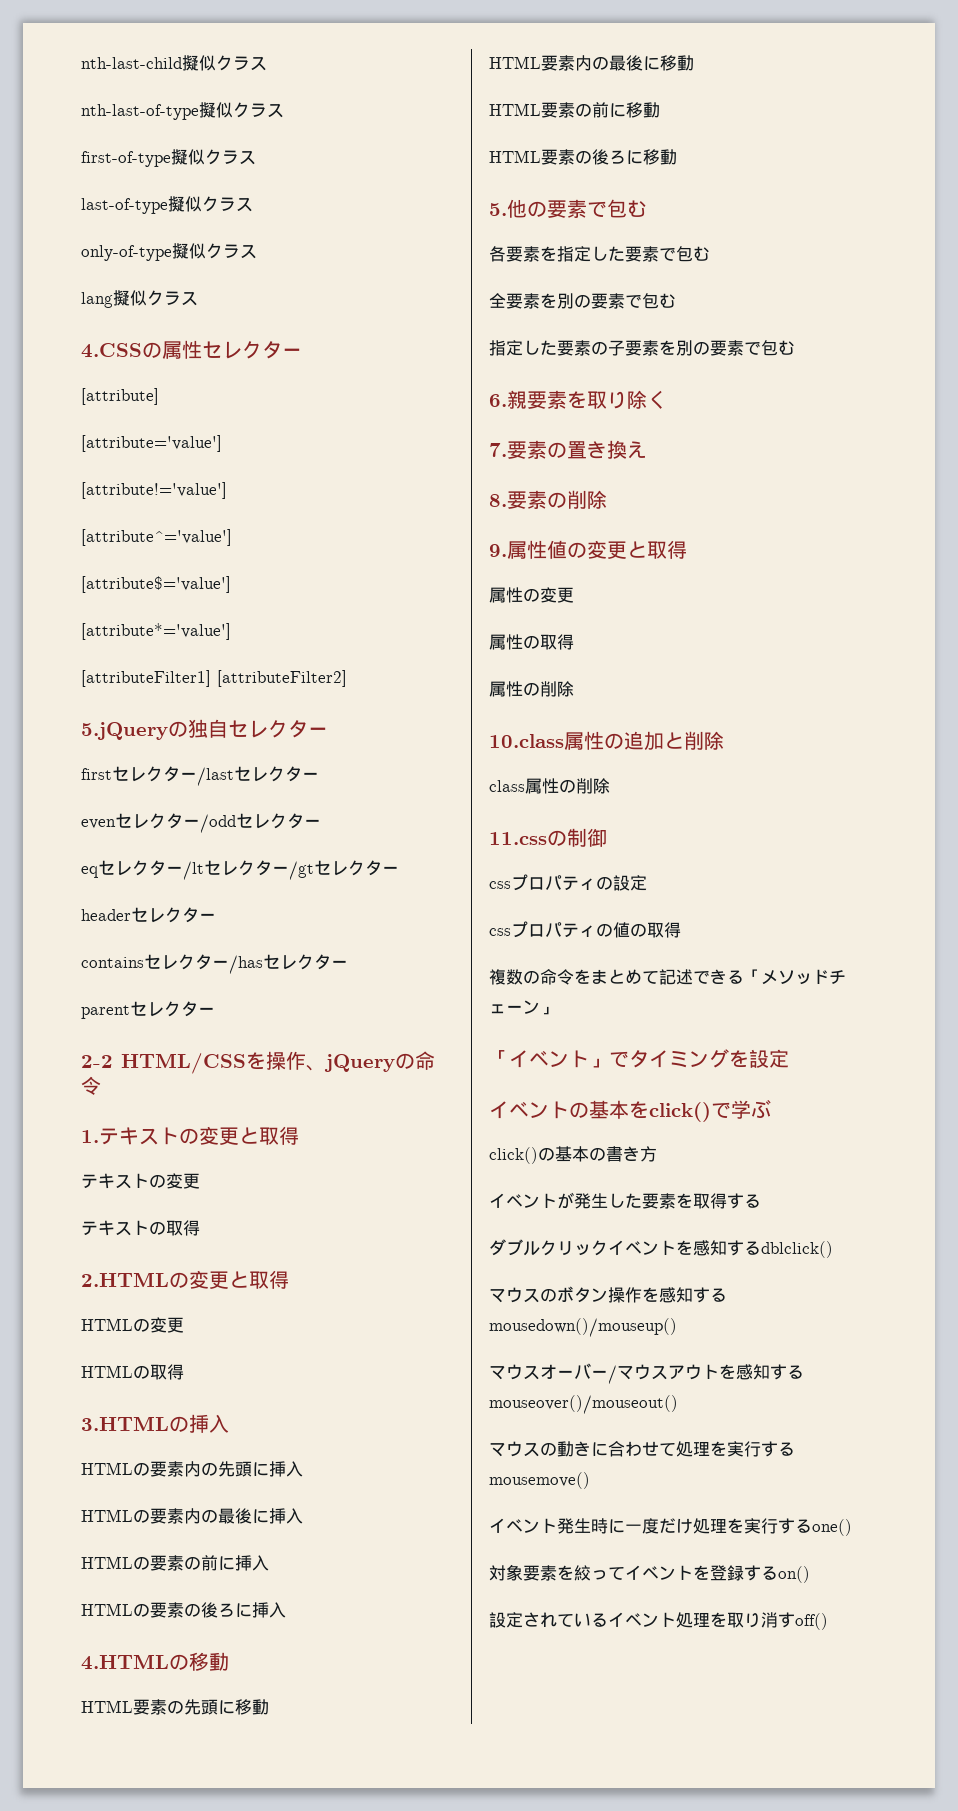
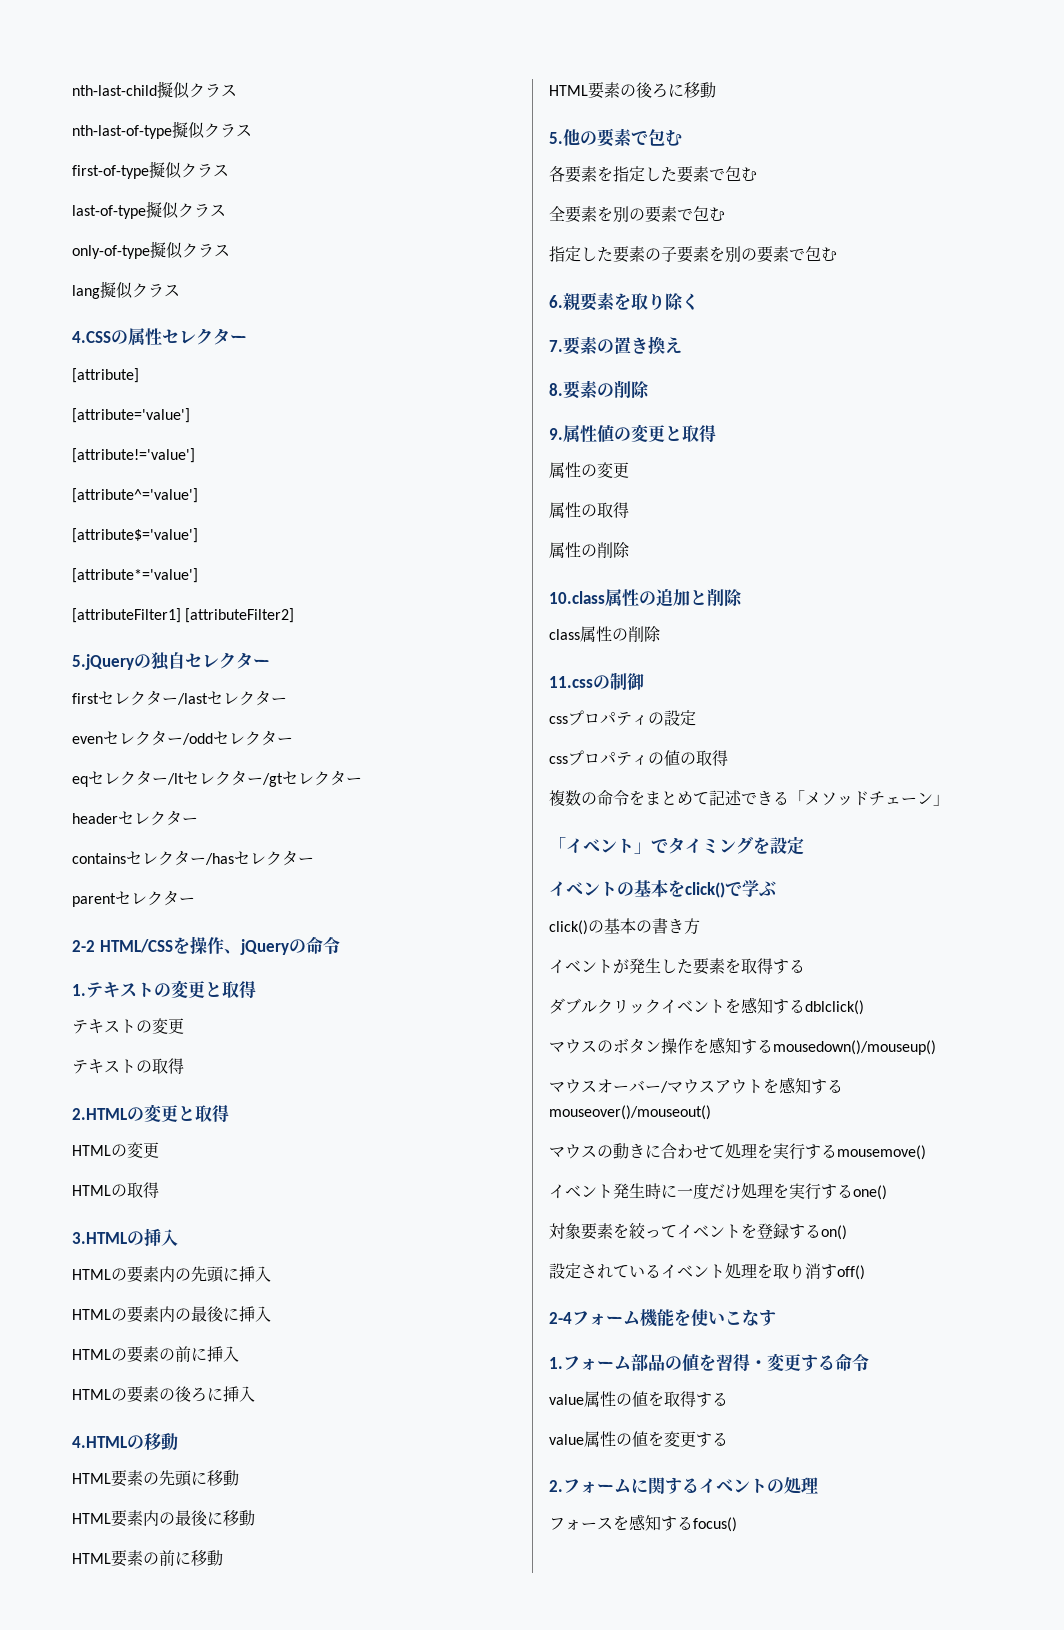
(828, 1621) none -> [549,1309,776,1327] [549,1353,869,1372] [549,1391,728,1407] [549,1431,728,1447] [549,1477,818,1494] [549,1514,737,1532] // 2-4フォーム機能を使いこなす // 1.フォーム部品の値を習得・変更する命令 // value属性の値を取得する // value属性の値を変更する // 2.フォームに関するイベントの処理 // フォースを感知するfocus()

